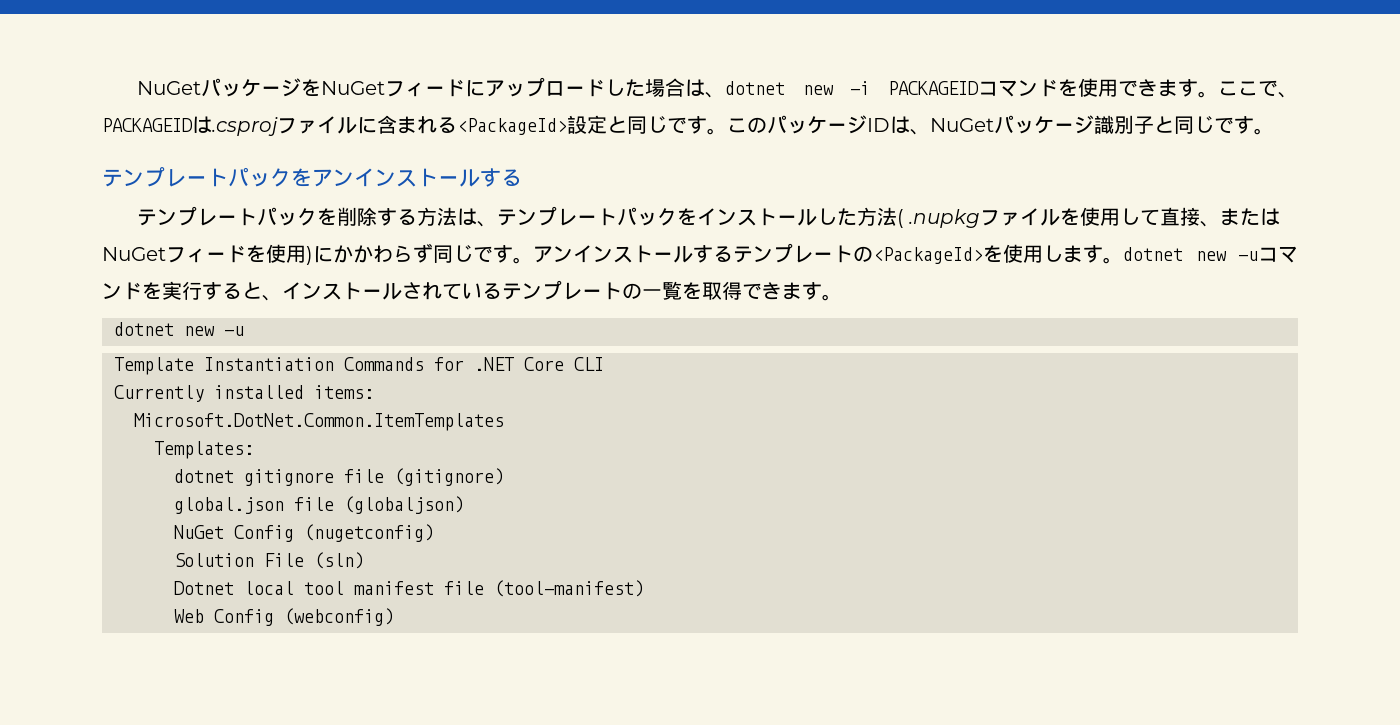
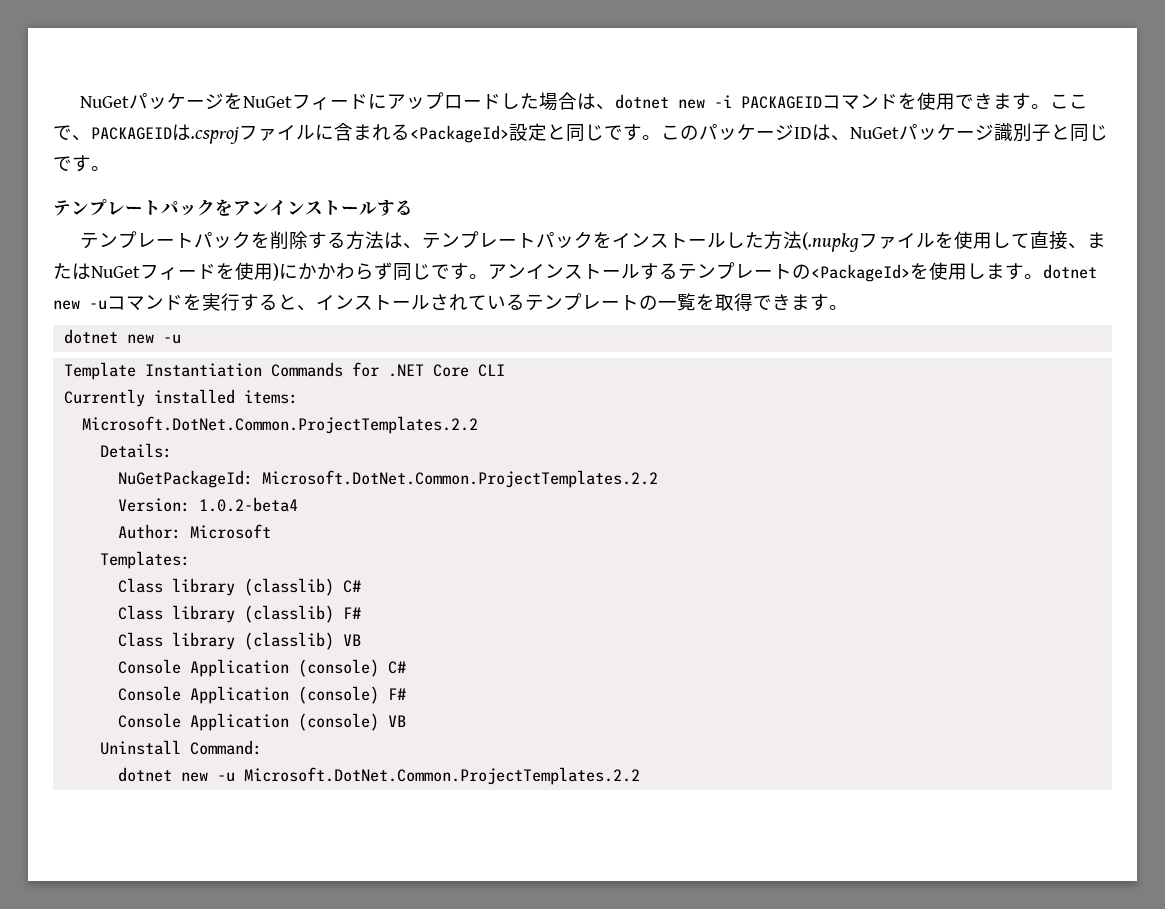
[897,209,981,228] ( .nupkg -> [802,232,860,252] (.nupkg
[134,413,504,431] [154,441,254,459] [174,468,504,486] [174,496,464,514] [174,524,434,542] [174,552,364,569] [174,580,644,597] [174,608,394,626] Microsoft.DotNet.Common.ItemTemplates // Templates: // dotnet gitignore file (gitignore) // global.json file (globaljson) // NuGet Config (nugetconfig) // Solution File (sln) // Dotnet local tool manifest file (tool-manifest) // Web Config (webconfig) -> [82,416,479,434] [100,443,173,458] [118,470,659,488] [118,497,299,512] [118,524,272,539] [100,551,191,569] [118,578,362,596] [118,605,362,623] [118,632,362,650] [118,659,407,677] [118,686,407,704] [118,713,407,731] [100,740,263,755] [118,767,641,785] Microsoft.DotNet.Common.ProjectTemplates.2.2 // Details: // NuGetPackageId: Microsoft.DotNet.Common.ProjectTemplates.2.2 // Version: 1.0.2-beta4 // Author: Microsoft // Templates: // Class library (classlib) C# // Class library (classlib) F# // Class library (classlib) VB // Console Application (console) C# // Console Application (console) F# // Console Application (console) VB // Uninstall Command: // dotnet new -u Microsoft.DotNet.Common.ProjectTemplates.2.2

